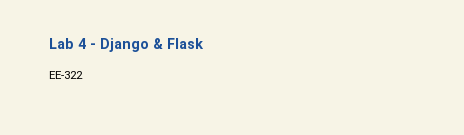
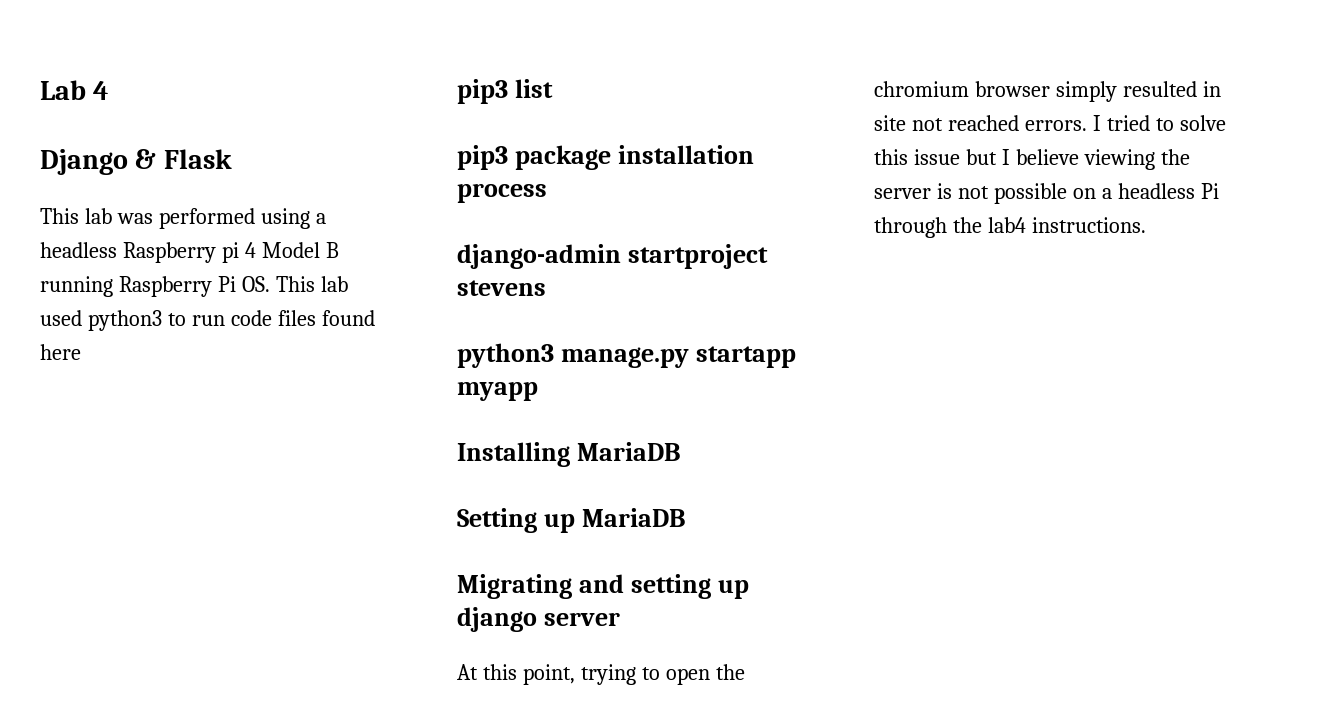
[90,43,96,49] - -> (109, 90) //
[49,71,83,79] EE-322 -> [40,208,326,229] [40,242,339,263] [40,276,348,297] [40,310,375,331] [40,344,81,360] [457,79,553,104] [457,145,754,170] [457,183,547,203] [457,244,768,269] [457,280,546,296] [457,343,796,368] [457,382,538,401] [457,442,680,467] [457,508,685,533] [457,574,749,599] [457,607,620,632] [457,664,745,685] [874,81,1221,102] [874,115,1226,131] [874,149,1190,170] [874,183,1219,204] [874,217,1146,238] This lab was performed using a headless Raspberry pi 4 Model B running Raspberry Pi OS. This lab used python3 to run code files found here // pip3 list // pip3 package installation process // django-admin startproject stevens // python3 manage.py startapp myapp // Installing MariaDB // Setting up MariaDB // Migrating and setting up django server // At this point, trying to open the chromium browser simply resulted in site not reached errors. I tried to solve this issue but I believe viewing the server is not possible on a headless Pi through the lab4 instructions.

